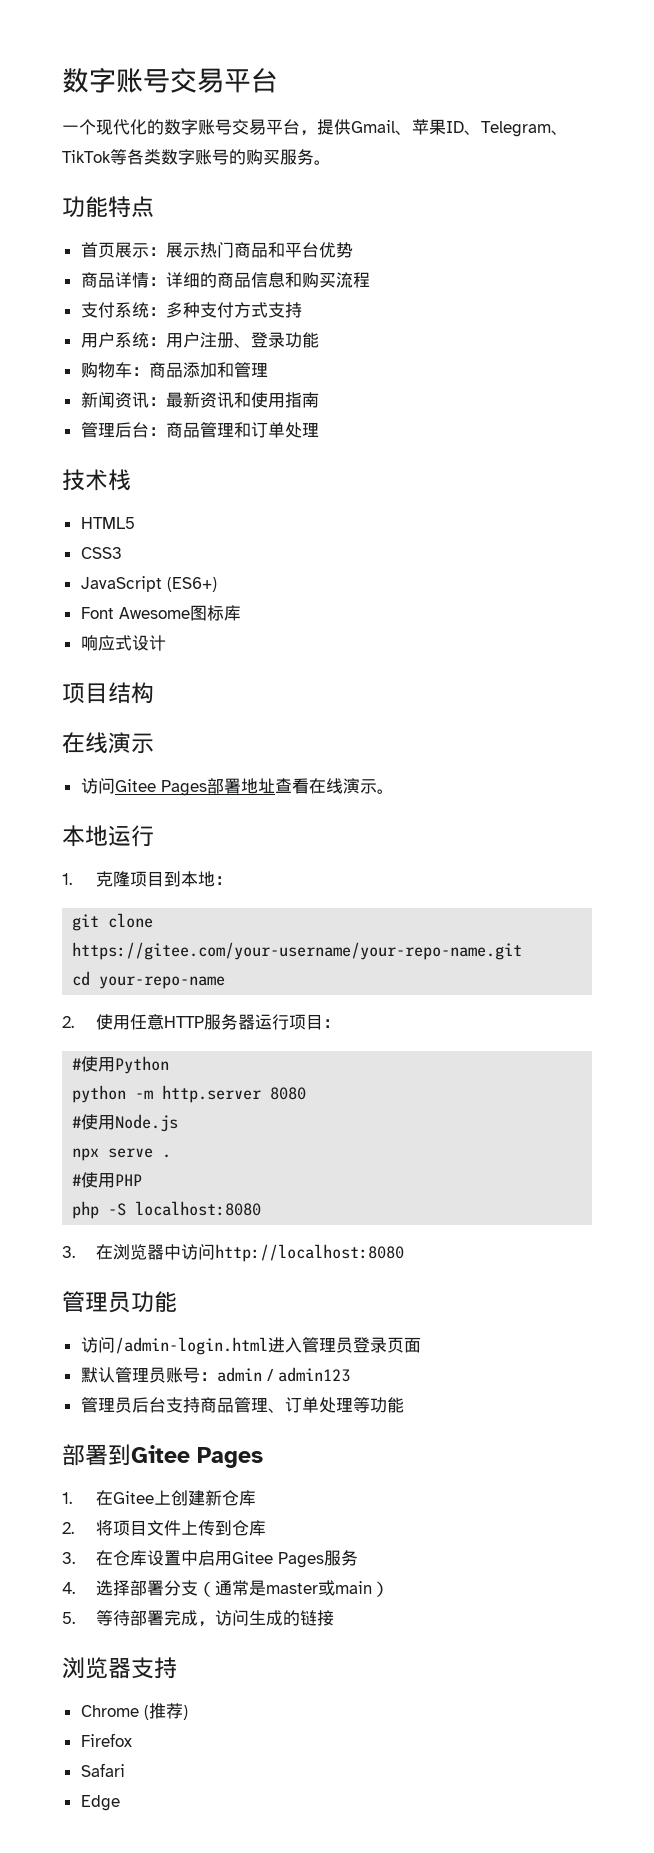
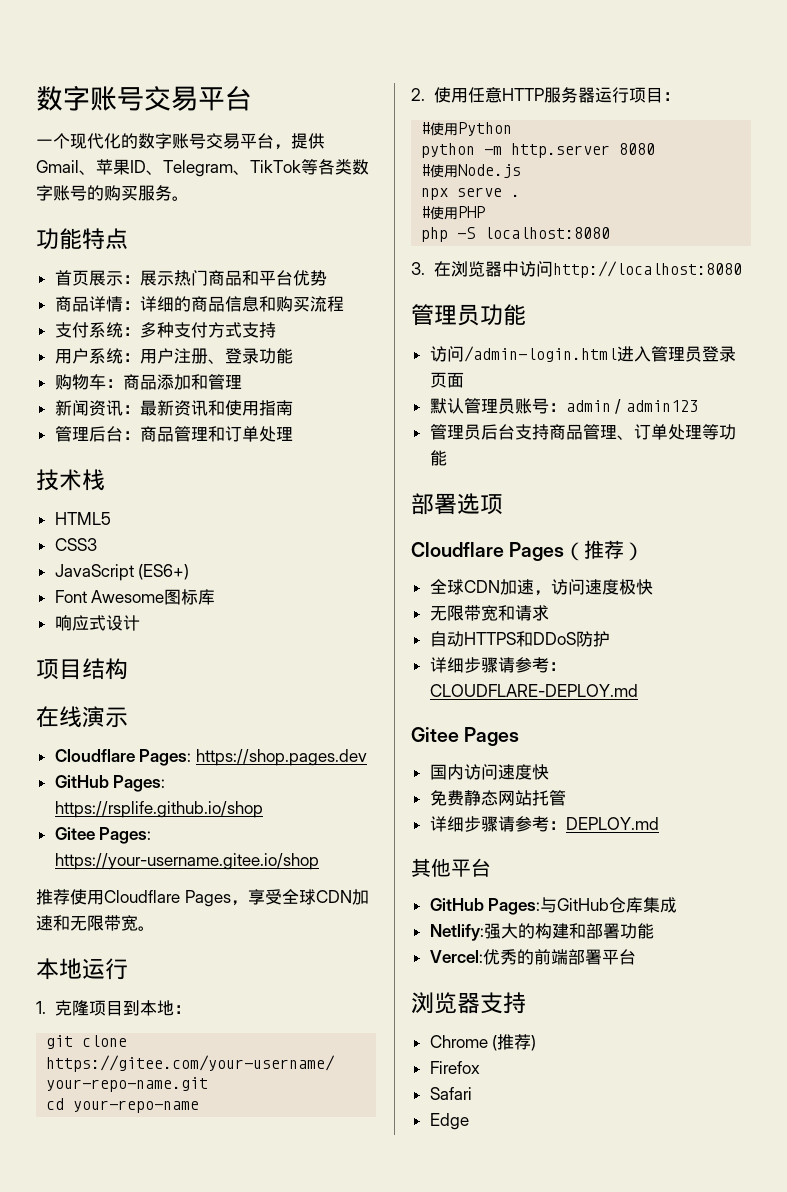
[80,778,377,796] 访问Gitee Pages部署地址查看在线演示 -> [54,749,367,766] [54,775,166,792] [54,801,263,818] [54,827,152,844] [54,853,319,870] [36,889,369,907] [36,915,138,931] Cloudflare Pages: https://shop.pages.dev // GitHub Pages: https://rsplife.github.io/shop // Gitee Pages: https://your-username.gitee.io/shop // 推荐使用Cloudflare Pages，享受全球CDN加速和无限带宽
[108,1444,263,1468] [62,1490,256,1506] [62,1520,266,1536] [62,1550,358,1568] [62,1580,389,1597] [62,1610,334,1627] 到Gitee Pages // 1.在Gitee上创建新仓库 // 2.将项目文件上传到仓库 // 3.在仓库设置中启用Gitee Pages服务 // 4.选择部署分支（通常是master或main） // 5.等待部署完成，访问生成的链接 -> [457,493,503,515] [411,540,645,561] [429,579,653,596] [429,605,549,621] [429,631,610,647] [429,657,566,673] [429,684,638,697] [411,727,520,746] [429,764,549,780] [429,790,566,806] [429,816,659,832] [411,858,491,877] [429,897,678,915] [429,923,654,941] [429,949,636,965] 选项 // Cloudflare Pages（推荐） // 全球CDN加速，访问速度极快 // 无限带宽和请求 // 自动HTTPS和DDoS防护 // 详细步骤请参考：CLOUDFLARE-DEPLOY.md // Gitee Pages // 国内访问速度快 // 免费静态网站托管 // 详细步骤请参考：DEPLOY.md // 其他平台 // GitHub Pages:与GitHub仓库集成 // Netlify:强大的构建和部署功能 // Vercel:优秀的前端部署平台

